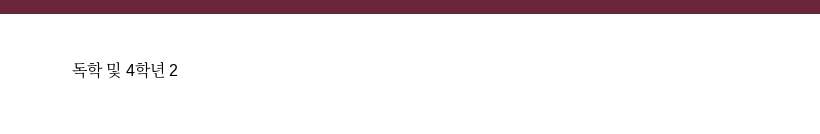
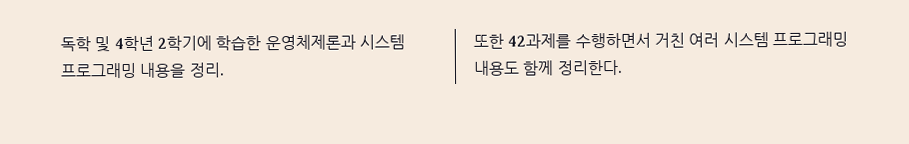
[168,64,178,76] 2 -> [156,34,405,51] [60,62,225,79] [473,31,848,49] [473,59,623,76] 2학기에 학습한 운영체제론과 시스템 프로그래밍 내용을 정리. // 또한 42과제를 수행하면서 거친 여러 시스템 프로그래밍 내용도 함께 정리한다.

